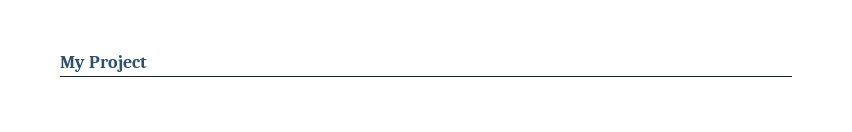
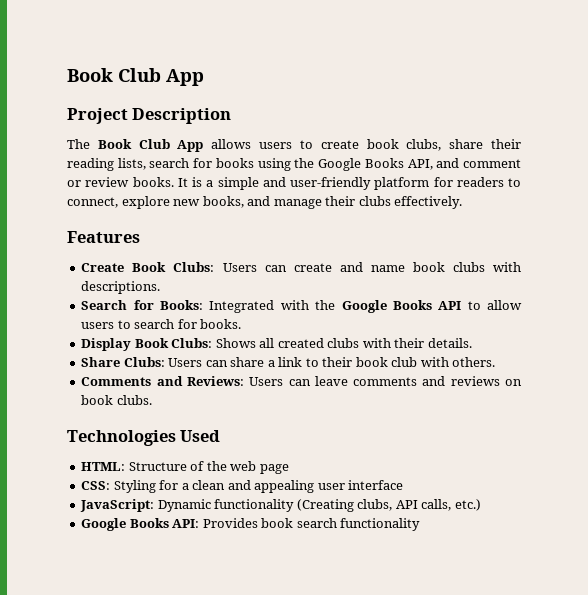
[60,55,147,72] My Project -> [67,68,204,86] [67,108,232,124] [67,139,521,152] [67,158,521,171] [67,177,521,190] [67,196,463,209] [67,231,140,243] [81,262,521,272] [81,281,161,294] [81,300,522,313] [81,319,242,329] [81,338,472,351] [81,357,496,367] [81,376,522,386] [81,395,152,405] [67,430,221,446] [81,461,289,474] [81,480,404,493] [80,499,481,512] [81,518,421,531] Book Club App // Project Description // The Book Club App allows users to create book clubs, share their reading lists, search for books using the Google Books API, and comment or review books. It is a simple and user-friendly platform for readers to connect, explore new books, and manage their clubs effectively. // Features // Create Book Clubs: Users can create and name book clubs with descriptions. // Search for Books: Integrated with the Google Books API to allow users to search for books. // Display Book Clubs: Shows all created clubs with their details. // Share Clubs: Users can share a link to their book club with others. // Comments and Reviews: Users can leave comments and reviews on book clubs. // Technologies Used // HTML: Structure of the web page // CSS: Styling for a clean and appealing user interface // JavaScript: Dynamic functionality (Creating clubs, API calls, etc.) // Google Books API: Provides book search functionality

